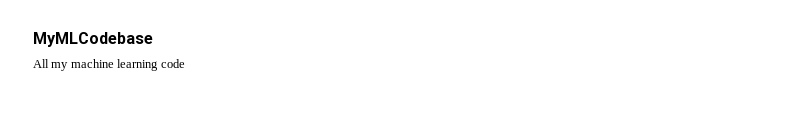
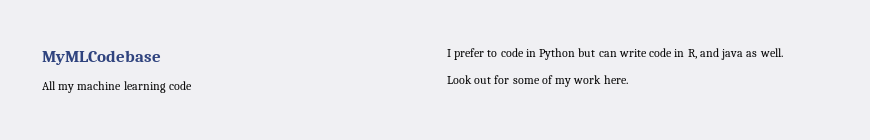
(185, 63) none -> [447,48,783,60] [447,75,628,87] // I prefer to code in Python but can write code in R, and java as well. // Look out for some of my work here.

